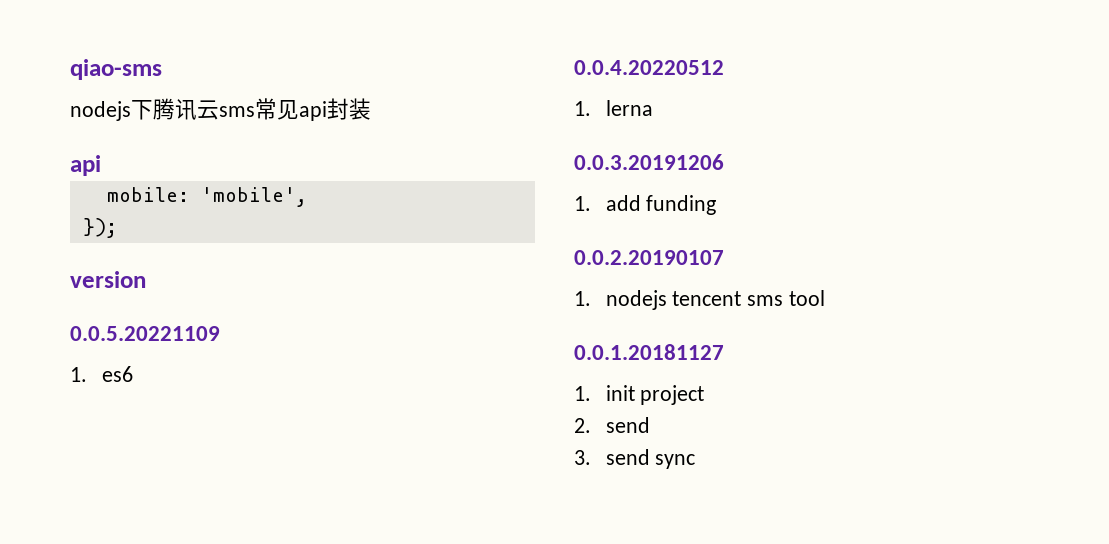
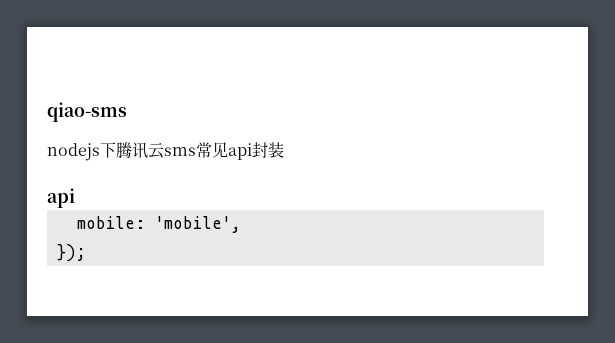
[70,271,146,288] [70,326,220,341] [70,366,133,382] [574,60,724,75] [574,100,653,116] [574,154,724,170] [574,195,717,215] [574,250,724,265] [574,290,825,310] [574,344,724,360] [574,385,705,405] [574,417,650,433] [574,449,696,469] // version // 0.0.5.20221109 // 1. es6 // 0.0.4.20220512 // 1. lerna // 0.0.3.20191206 // 1. add funding // 0.0.2.20190107 // 1. nodejs tencent sms tool // 0.0.1.20181127 // 1. init project // 2. send // 3. send sync -> (86, 253) none

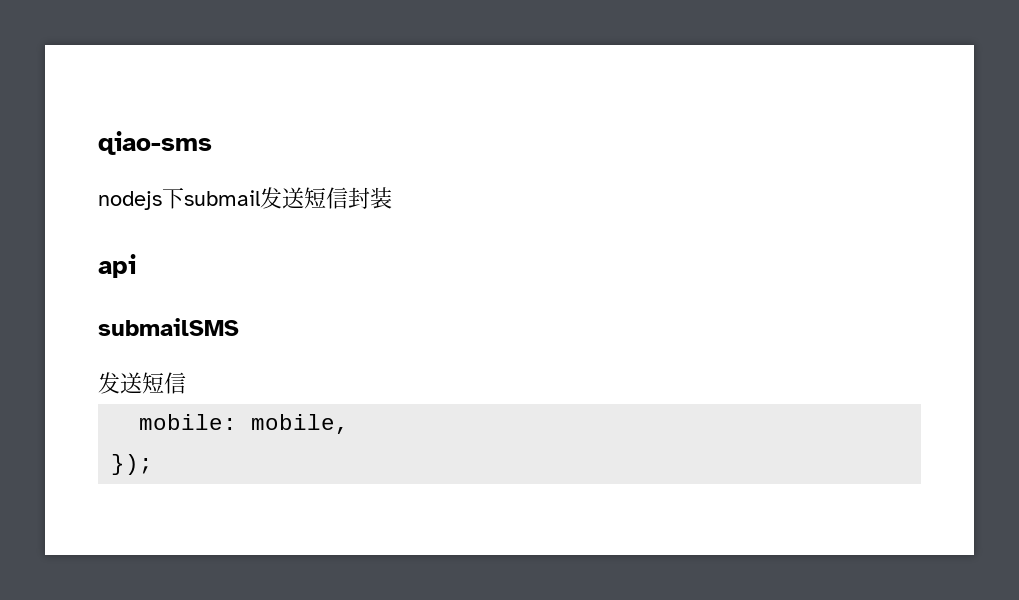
[116,142,252,160] 腾讯云sms常见api -> [184,187,348,209] submail发送短信
(75, 198) none -> [98,318,239,336] [98,372,186,394] // submailSMS // 发送短信
[154,216,241,233] 'mobile', -> [251,414,350,434] mobile,

